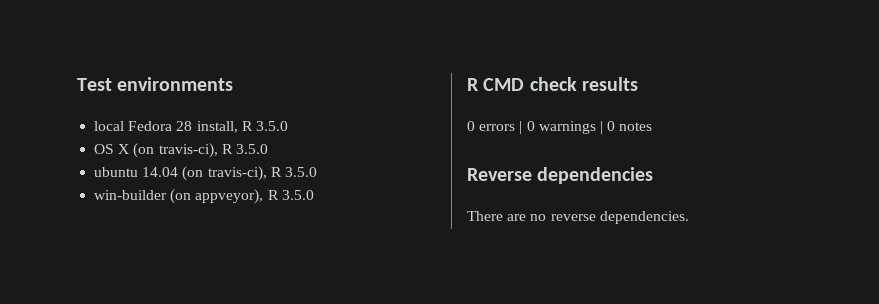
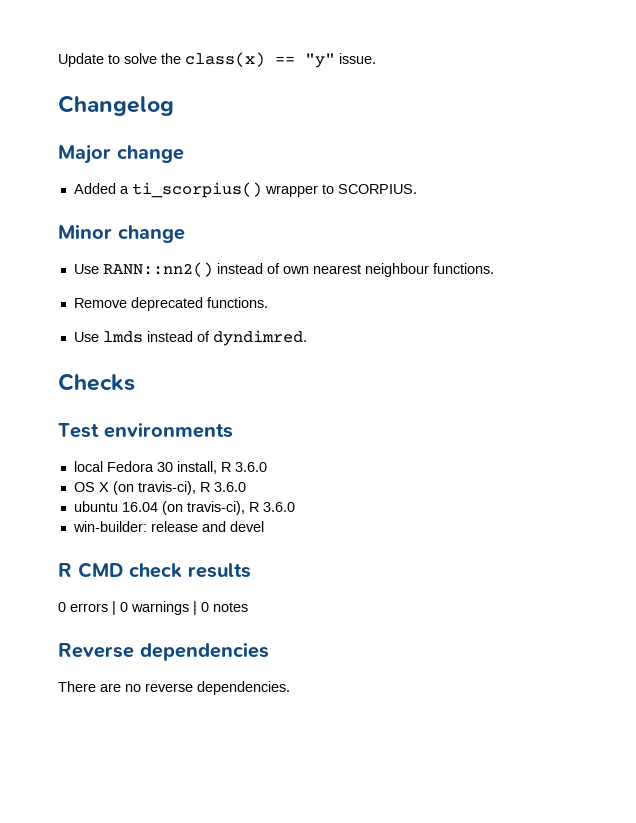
(77, 84) none -> [58,52,376,68] [58,95,174,116] [58,144,184,164] [73,182,417,198] [58,224,185,243] [73,262,494,277] [73,297,268,311] [73,330,307,346] [58,373,135,391] Update to solve the class(x) == "y" issue. // Changelog // Major change // Added a ti_scorpius() wrapper to SCORPIUS. // Minor change // Use RANN::nn2() instead of own nearest neighbour functions. // Remove deprecated functions. // Use lmds instead of dyndimred. // Checks //
[176,121,193,131] 28 -> [156,462,173,472] 30
[255,121,288,131] 3.5.0 -> [234,462,267,472] 3.6.0
[235,144,268,154] 3.5.0 -> [213,482,246,492] 3.6.0
[142,166,317,181] [94,189,314,204] 14.04 (on travis-ci), R 3.5.0 // win-builder (on appveyor), R 3.5.0 -> [121,501,295,515] [72,521,264,532] 16.04 (on travis-ci), R 3.6.0 // win-builder: release and devel

